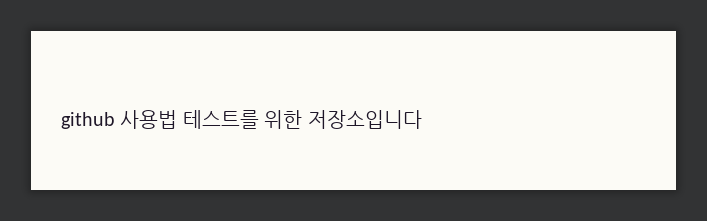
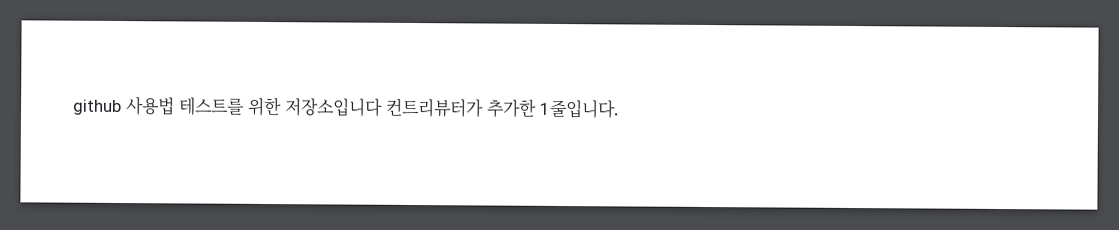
(422, 119) none -> [385,97,619,119] 컨트리뷰터가 추가한 1줄입니다.

